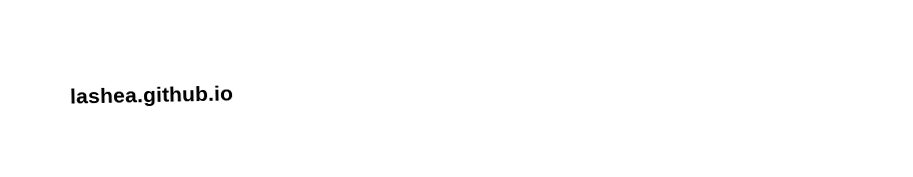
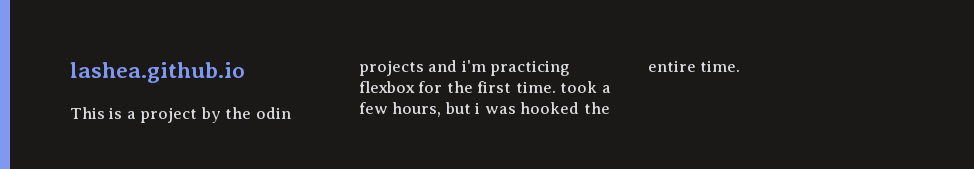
(234, 96) none -> [70,107,291,123] [359,60,571,76] [359,81,611,93] [359,102,610,117] [648,60,741,72] // This is a project by the odin projects and i'm practicing flexbox for the first time. took a few hours, but i was hooked the entire time.

